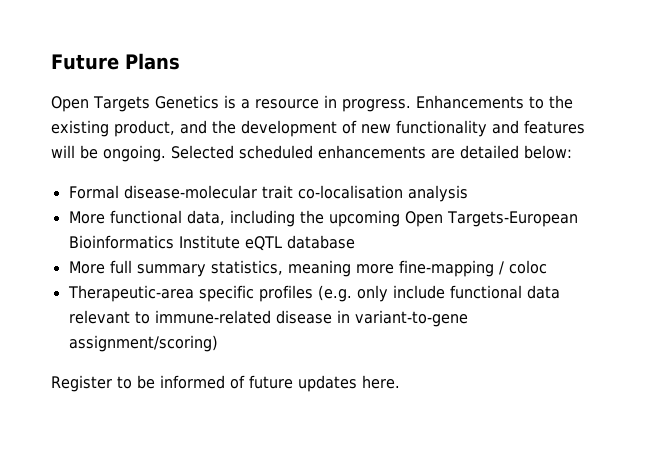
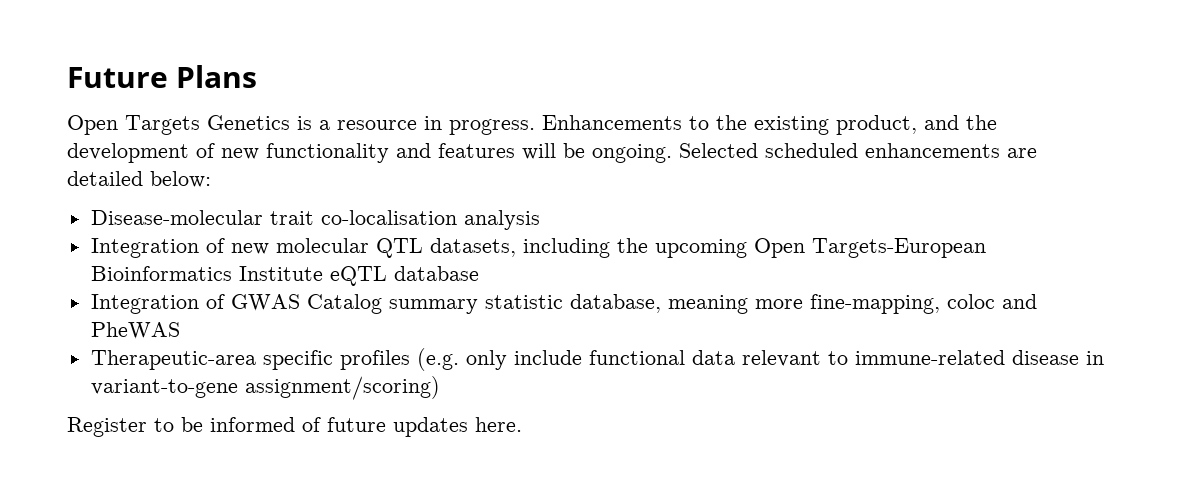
[68,185,257,199] Formal disease-molecular -> [90,210,263,225] Disease-molecular
[68,210,225,225] More functional data, -> [90,238,516,258] Integration of new molecular QTL datasets,
[68,260,504,277] More full summary statistics, meaning more fine-mapping / -> [90,294,940,314] Integration of GWAS Catalog summary statistic database, meaning more fine-mapping,
(547, 267) none -> [1001,294,1037,309] [90,322,180,339] and PheWAS

